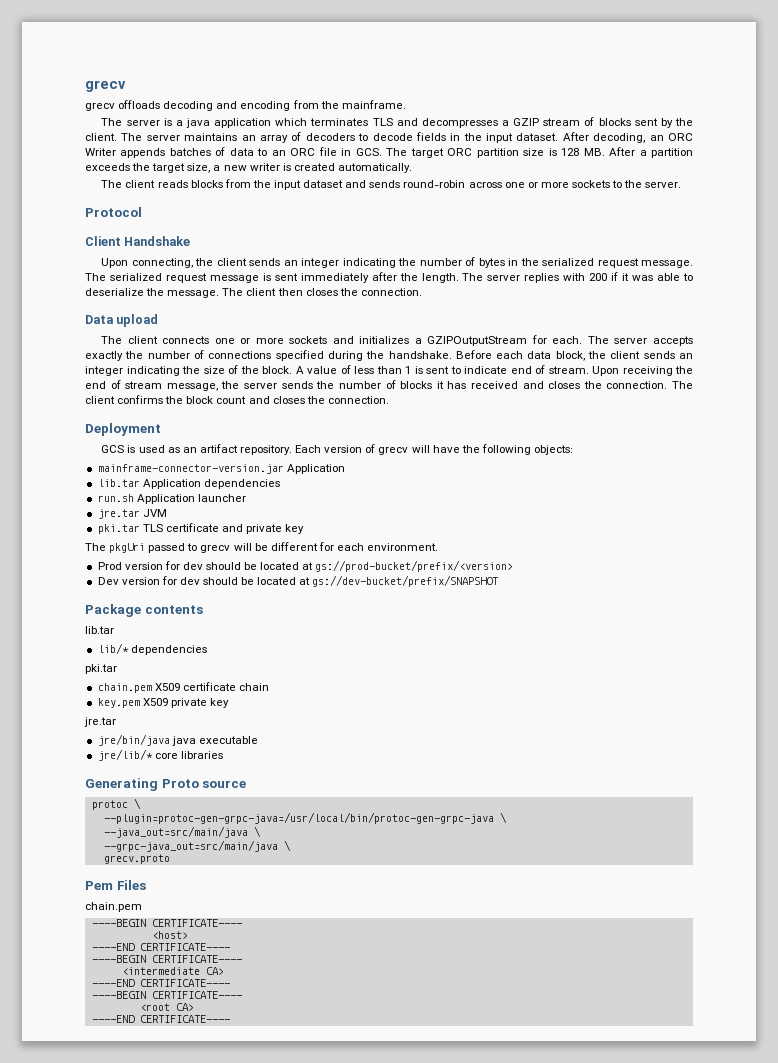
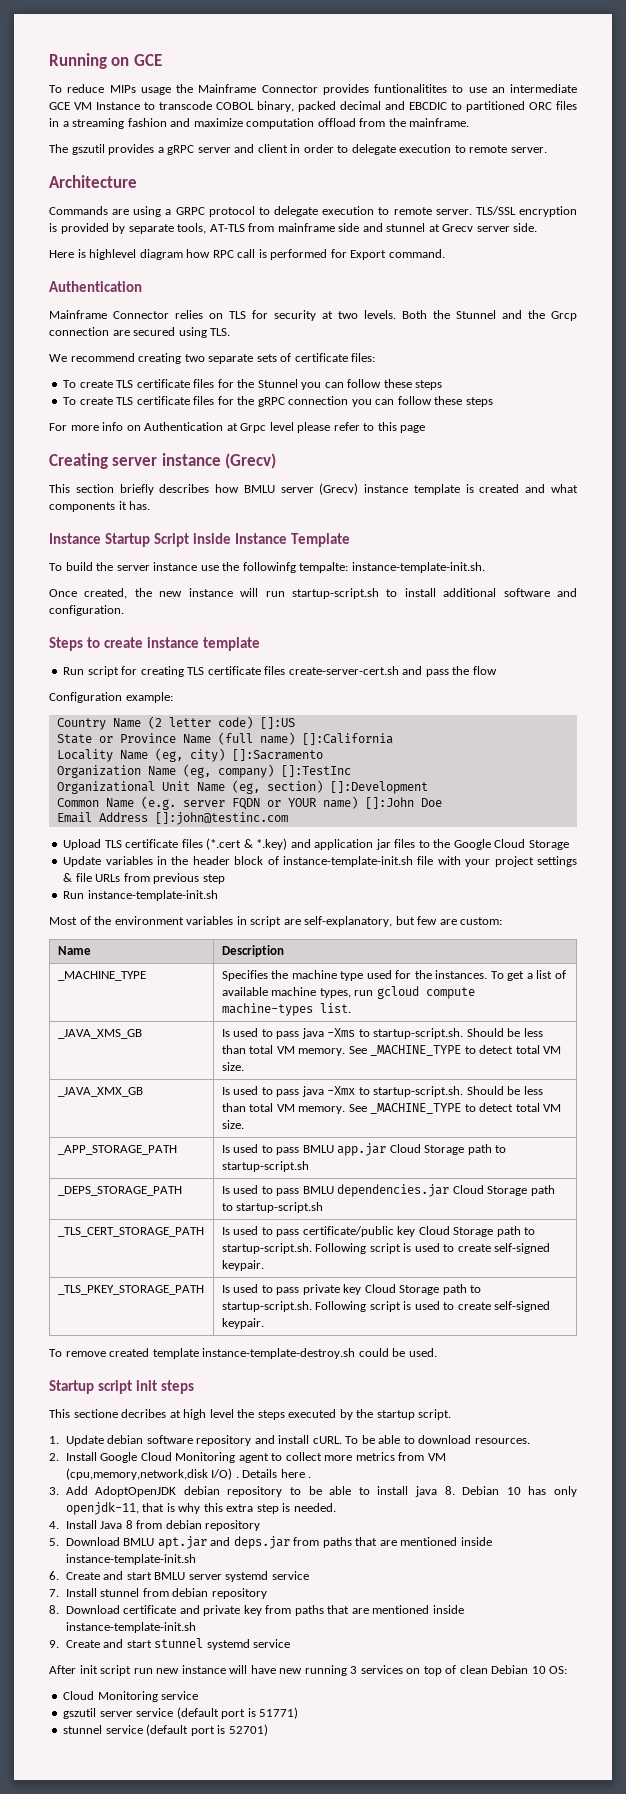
[85,80,126,92] [85,100,406,111] [101,117,694,128] [85,132,694,143] [85,147,694,158] [85,163,412,173] [101,179,682,190] [85,207,142,217] [85,236,191,246] [101,257,693,268] [85,272,694,283] [85,288,422,298] [85,314,159,327] [101,335,693,346] [85,350,693,361] [85,365,693,376] [85,380,693,391] [85,395,389,404] [85,423,161,436] [101,444,573,455] [97,464,345,474] [97,479,280,489] [97,494,246,504] [97,509,167,519] [97,523,305,534] [85,542,439,553] [97,560,514,572] [97,575,500,587] [85,604,203,617] [85,626,114,634] [97,643,207,655] [85,664,117,674] [97,682,269,693] [97,698,229,708] [84,717,116,727] [97,734,258,746] [97,749,223,761] [85,778,247,791] [91,798,141,810] [103,812,507,824] [103,826,261,838] [103,840,291,852] [103,854,170,864] [85,880,146,890] [85,902,142,912] [91,919,242,927] [151,931,188,939] [91,943,230,951] [91,955,242,963] [121,967,224,975] [91,979,230,987] [91,991,242,999] [139,1003,194,1011] [91,1015,230,1023] grecv // grecv offloads decoding and encoding from the mainframe. // The server is a java application which terminates TLS and decompresses a GZIP stream of blocks sent by the client. The server maintains an array of decoders to decode fields in the input dataset. After decoding, an ORC Writer appends batches of data to an ORC file in GCS. The target ORC partition size is 128 MB. After a partition exceeds the target size, a new writer is created automatically. // The client reads blocks from the input dataset and sends round-robin across one or more sockets to the server. // Protocol // Client Handshake // Upon connecting, the client sends an integer indicating the number of bytes in the serialized request message. The serialized request message is sent immediately after the length. The server replies with 200 if it was able to deserialize the message. The client then closes the connection. // Data upload // The client connects one or more sockets and initializes a GZIPOutputStream for each. The server accepts exactly the number of connections specified during the handshake. Before each data block, the client sends an integer indicating the size of the block. A value of less than 1 is sent to indicate end of stream. Upon receiving the end of stream message, the server sends the number of blocks it has received and closes the connection. The client confirms the block count and closes the connection. // Deployment // GCS is used as an artifact repository. Each version of grecv will have the following objects: // mainframe-connector-version.jar Application // lib.tar Application dependencies // run.sh Application launcher // jre.tar JVM // pki.tar TLS certificate and private key // The pkgUri passed to grecv will be different for each environment. // Prod version for dev should be located at gs://prod-bucket/prefix/<version> // Dev version for dev should be located at gs://dev-bucket/prefix/SNAPSHOT // Package contents // lib.tar // lib/* dependencies // pki.tar // chain.pem X509 certificate chain // key.pem X509 private key // jre.tar // jre/bin/java java executable // jre/lib/* core libraries // Generating Proto source // protoc \ // --plugin=protoc-gen-grpc-java=/usr/local/bin/protoc-gen-grpc-java \ // --java_out=src/main/java \ // --grpc-java_out=src/main/java \ // grecv.proto // Pem Files // chain.pem // ----BEGIN CERTIFICATE---- // <host> // ----END CERTIFICATE---- // ----BEGIN CERTIFICATE---- // <intermediate CA> // ----END CERTIFICATE---- // ----BEGIN CERTIFICATE---- // <root CA> // ----END CERTIFICATE---- -> [49,53,162,69] [49,84,577,95] [49,101,577,112] [49,118,470,129] [49,144,547,155] [49,175,137,188] [49,206,577,217] [49,223,538,234] [49,249,445,260] [49,281,142,292] [49,310,577,321] [49,327,231,338] [49,353,376,364] [63,379,443,390] [63,396,493,407] [49,422,426,433] [49,453,277,469] [49,483,578,495] [49,501,151,512] [49,533,351,547] [49,562,485,573] [49,588,577,599] [49,605,124,616] [49,637,261,651] [63,666,497,677] [49,692,173,703] [56,716,295,730] [56,732,393,745] [56,748,323,762] [56,764,351,778] [56,780,428,794] [56,796,442,810] [56,812,288,825] [63,838,569,850] [63,856,577,867] [63,873,225,884] [63,890,218,901] [49,916,503,927] [57,946,91,955] [221,945,284,957] [57,971,146,981] [221,970,566,981] [221,986,475,999] [221,1003,351,1016] [57,1029,142,1039] [221,1028,543,1039] [221,1045,562,1056] [221,1062,244,1071] [57,1087,143,1097] [221,1086,543,1097] [221,1103,562,1114] [221,1120,244,1129] [57,1145,177,1155] [221,1143,507,1156] [221,1161,309,1172] [57,1186,182,1196] [221,1184,555,1197] [221,1202,324,1213] [57,1227,204,1237] [221,1226,536,1237] [221,1243,551,1254] [221,1260,264,1271] [57,1285,204,1295] [221,1284,482,1295] [221,1301,551,1312] [221,1318,264,1329] [49,1348,437,1359] [49,1380,195,1394] [49,1409,452,1420] [49,1435,530,1446] [49,1452,446,1463] [65,1468,312,1480] [49,1486,577,1497] [65,1502,336,1515] [49,1520,261,1531] [49,1536,492,1549] [65,1554,196,1565] [49,1571,309,1582] [49,1588,267,1599] [49,1605,464,1616] [65,1622,196,1633] [49,1638,291,1650] [49,1665,568,1676] [63,1691,199,1702] [63,1707,299,1719] [63,1724,268,1736] Running on GCE // To reduce MIPs usage the Mainframe Connector provides funtionalitites to use an intermediate GCE VM Instance to transcode COBOL binary, packed decimal and EBCDIC to partitioned ORC files in a streaming fashion and maximize computation offload from the mainframe. // The gszutil provides a gRPC server and client in order to delegate execution to remote server. // Architecture // Commands are using a GRPC protocol to delegate execution to remote server. TLS/SSL encryption is provided by separate tools, AT-TLS from mainframe side and stunnel at Grecv server side. // Here is highlevel diagram how RPC call is performed for Export command. // Authentication // Mainframe Connector relies on TLS for security at two levels. Both the Stunnel and the Grcp connection are secured using TLS. // We recommend creating two separate sets of certificate files: // To create TLS certificate files for the Stunnel you can follow these steps // To create TLS certificate files for the gRPC connection you can follow these steps // For more info on Authentication at Grpc level please refer to this page // Creating server instance (Grecv) // This section briefly describes how BMLU server (Grecv) instance template is created and what components it has. // Instance Startup Script inside Instance Template // To build the server instance use the followinfg tempalte: instance-template-init.sh. // Once created, the new instance will run startup-script.sh to install additional software and configuration. // Steps to create instance template // Run script for creating TLS certificate files create-server-cert.sh and pass the flow // Configuration example: // Country Name (2 letter code) []:US // State or Province Name (full name) []:California // Locality Name (eg, city) []:Sacramento // Organization Name (eg, company) []:TestInc // Organizational Unit Name (eg, section) []:Development // Common Name (e.g. server FQDN or YOUR name) []:John Doe // Email Address []:john@testinc.com // Upload TLS certificate files (*.cert & *.key) and application jar files to the Google Cloud Storage // Update variables in the header block of instance-template-init.sh file with your project settings & file URLs from previous step // Run instance-template-init.sh // Most of the environment variables in script are self-explanatory, but few are custom: // Name | Description // _MACHINE_TYPE | Specifies the machine type used for the instances. To get a list of available machine types, run gcloud compute machine-types list. // _JAVA_XMS_GB | Is used to pass java -Xms to startup-script.sh. Should be less than total VM memory. See _MACHINE_TYPE to detect total VM size. // _JAVA_XMX_GB | Is used to pass java -Xmx to startup-script.sh. Should be less than total VM memory. See _MACHINE_TYPE to detect total VM size. // _APP_STORAGE_PATH | Is used to pass BMLU app.jar Cloud Storage path to startup-script.sh // _DEPS_STORAGE_PATH | Is used to pass BMLU dependencies.jar Cloud Storage path to startup-script.sh // _TLS_CERT_STORAGE_PATH | Is used to pass certificate/public key Cloud Storage path to startup-script.sh. Following script is used to create self-signed keypair. // _TLS_PKEY_STORAGE_PATH | Is used to pass private key Cloud Storage path to startup-script.sh. Following script is used to create self-signed keypair. // To remove created template instance-template-destroy.sh could be used. // Startup script init steps // This sectione decribes at high level the steps executed by the startup script. // 1. Update debian software repository and install cURL. To be able to download resources. // 2. Install Google Cloud Monitoring agent to collect more metrics from VM (cpu,memory,network,disk I/O) . Details here . // 3. Add AdoptOpenJDK debian repository to be able to install java 8. Debian 10 has only openjdk-11, that is why this extra step is needed. // 4. Install Java 8 from debian repository // 5. Download BMLU apt.jar and deps.jar from paths that are mentioned inside instance-template-init.sh // 6. Create and start BMLU server systemd service // 7. Install stunnel from debian repository // 8. Download certificate and private key from paths that are mentioned inside instance-template-init.sh // 9. Create and start stunnel systemd service // After init script run new instance will have new running 3 services on top of clean Debian 10 OS: // Cloud Monitoring service // gszutil server service (default port is 51771) // stunnel service (default port is 52701)

